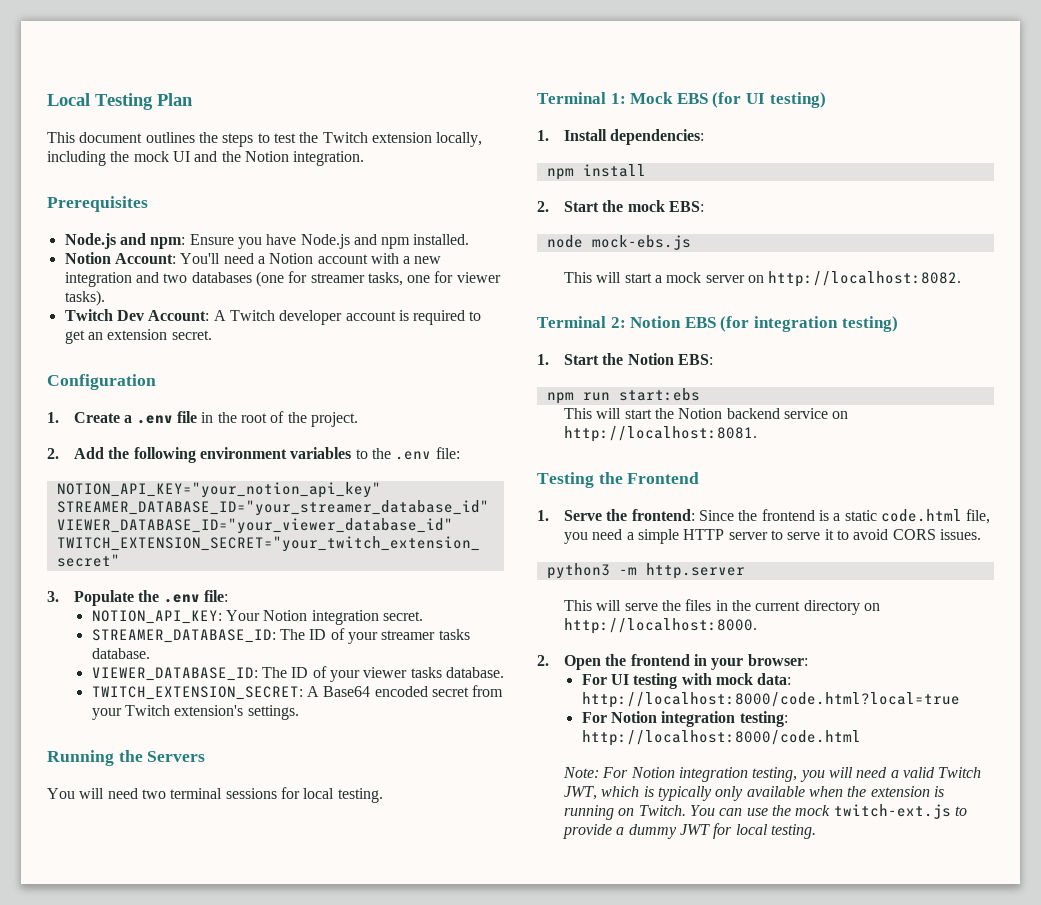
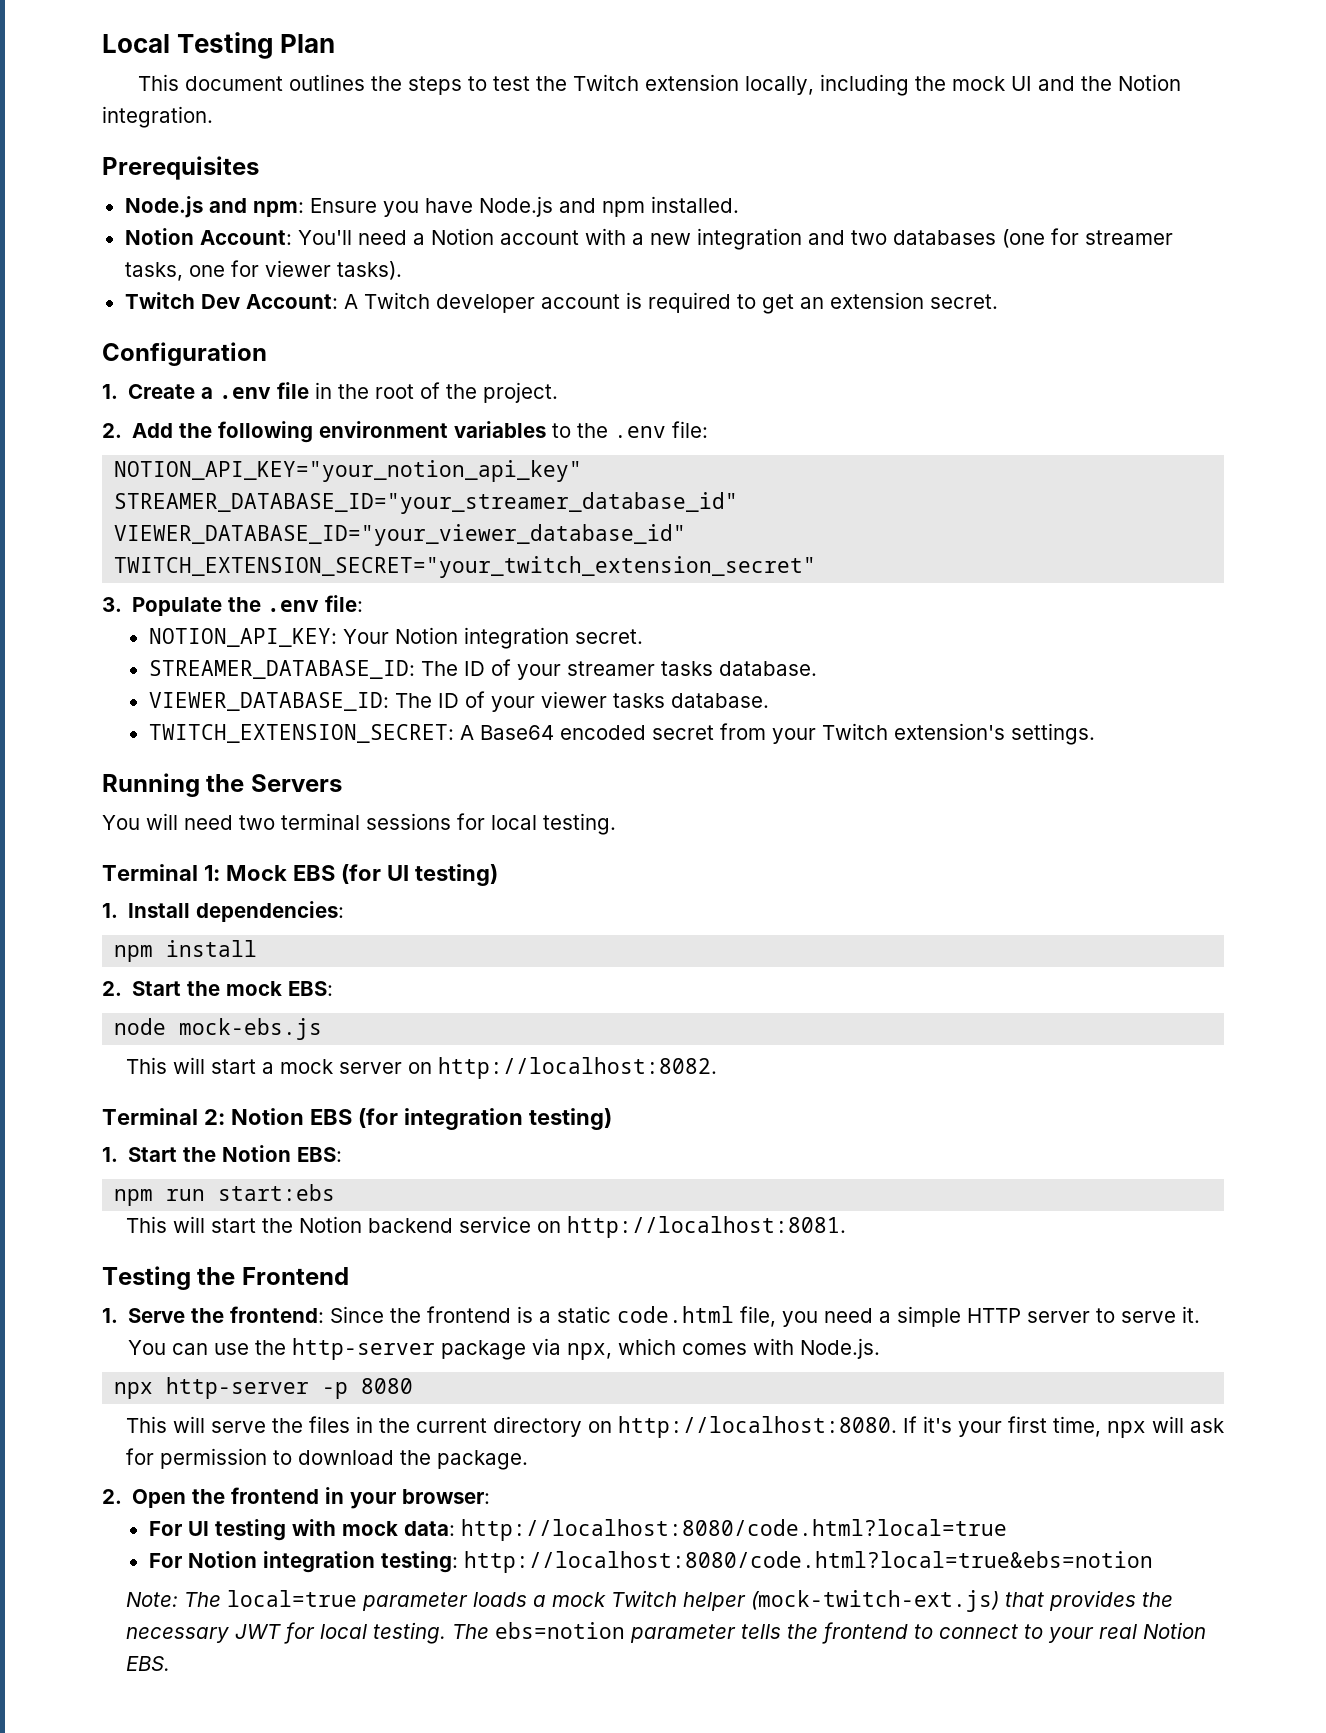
[824,529,981,540] [546,563,745,579] it to avoid CORS issues. // python3 -m http.server -> [1182,1306,1201,1323] [128,1338,881,1360] [114,1377,414,1399] it. You can use the http-server package via npx, which comes with Node.js. // npx http-server -p 8080
[564,618,758,634] http://localhost:8000. -> [617,1416,1224,1438] [125,1448,528,1470] http://localhost:8080. If it's your first time, npx will ask for permission to download the package.
[581,692,960,708] http://localhost:8000/code.html?local=true -> [460,1519,1007,1541] http://localhost:8080/code.html?local=true
[581,730,861,746] http://localhost:8000/code.html -> [463,1551,1153,1573] http://localhost:8080/code.html?local=true&ebs=notion
[602,767,982,782] [564,786,944,801] [564,804,967,820] [563,823,816,839] For Notion integration testing, you will need a valid Twitch JWT, which is typically only available when the extension is running on Twitch. You can use the mock twitch-ext.js to provide a dummy JWT for local testing. -> [183,1590,1173,1612] [125,1622,1206,1644] [125,1656,170,1671] The local=true parameter loads a mock Twitch helper (mock-twitch-ext.js) that provides the necessary JWT for local testing. The ebs=notion parameter tells the frontend to connect to your real Notion EBS.

